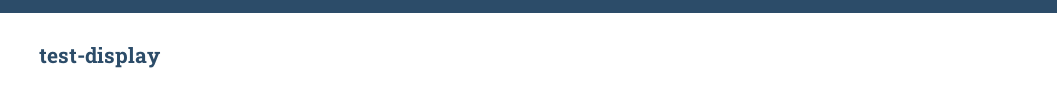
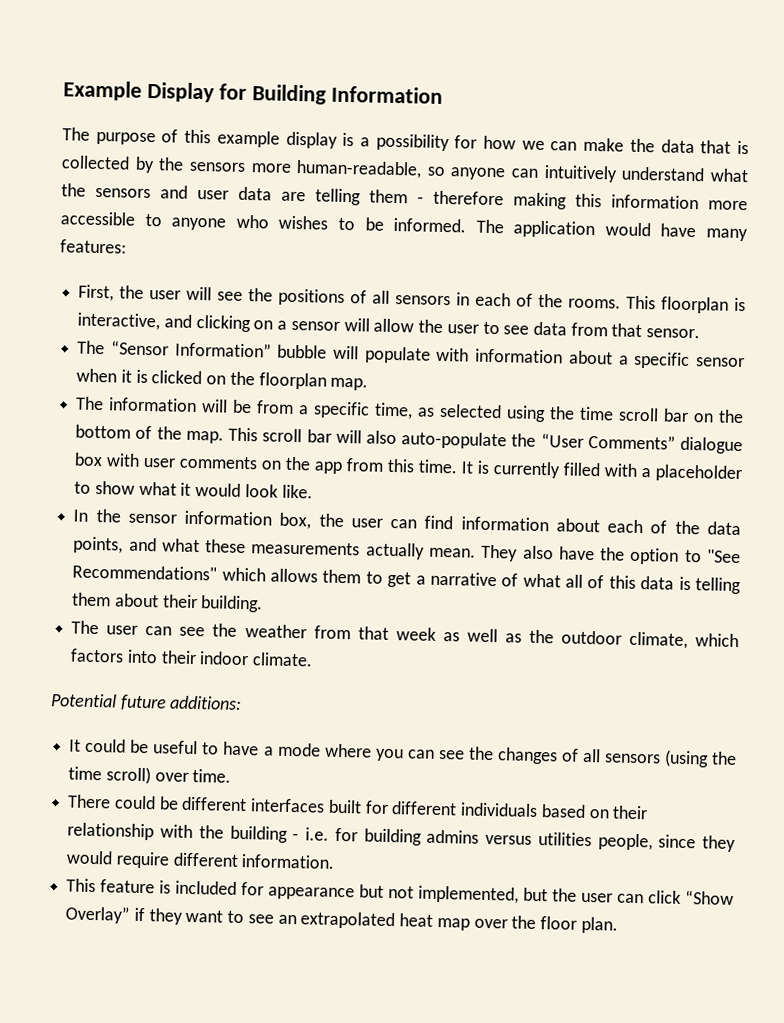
[39,47,161,68] test-display -> [63,80,443,105] [62,127,749,155] [61,155,749,183] [61,183,748,211] [60,211,749,242] [60,239,127,254] [78,284,747,314] [77,312,701,339] [77,340,745,370] [76,368,369,391] [75,396,744,424] [75,424,743,455] [74,452,742,483] [74,480,313,499] [73,509,741,536] [73,536,742,565] [72,564,741,595] [72,592,264,613] [71,620,739,650] [70,648,314,667] [50,693,243,711] [69,738,737,768] [68,766,232,785] [67,794,649,820] [67,822,736,853] [66,850,336,869] [66,878,734,905] [65,905,618,934] Example Display for Building Information // The purpose of this example display is a possibility for how we can make the data that is collected by the sensors more human-readable, so anyone can intuitively understand what the sensors and user data are telling them - therefore making this information more accessible to anyone who wishes to be informed. The application would have many features: // First, the user will see the positions of all sensors in each of the rooms. This floorplan is interactive, and clicking on a sensor will allow the user to see data from that sensor. // The “Sensor Information” bubble will populate with information about a specific sensor when it is clicked on the floorplan map. // The information will be from a specific time, as selected using the time scroll bar on the bottom of the map. This scroll bar will also auto-populate the “User Comments” dialogue box with user comments on the app from this time. It is currently filled with a placeholder to show what it would look like. // In the sensor information box, the user can find information about each of the data points, and what these measurements actually mean. They also have the option to "See Recommendations" which allows them to get a narrative of what all of this data is telling them about their building. // The user can see the weather from that week as well as the outdoor climate, which factors into their indoor climate. // Potential future additions: // It could be useful to have a mode where you can see the changes of all sensors (using the time scroll) over time. // There could be different interfaces built for different individuals based on their relationship with the building - i.e. for building admins versus utilities people, since they would require different information. // This feature is included for appearance but not implemented, but the user can click “Show Overlay” if they want to see an extrapolated heat map over the floor plan.

